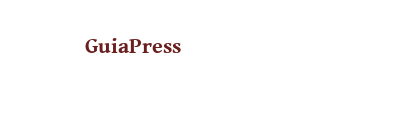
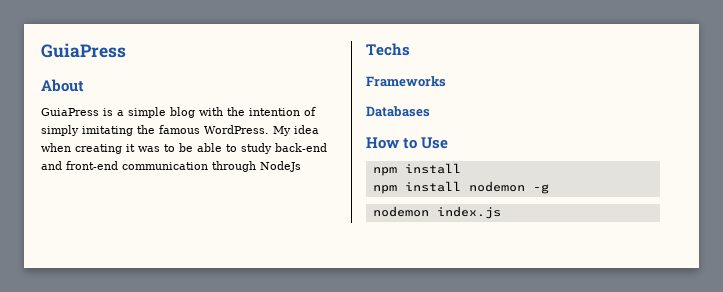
[85,38,181,53] GuiaPress -> [41,43,126,58] [41,79,84,92] [41,107,316,118] [41,125,319,136] [41,143,327,154] [41,161,301,172] [366,43,410,56] [366,76,446,87] [366,106,430,117] [366,137,449,149] [372,163,461,176] [372,181,549,194] [372,206,501,219] GuiaPress // About // GuiaPress is a simple blog with the intention of simply imitating the famous WordPress. My idea when creating it was to be able to study back-end and front-end communication through NodeJs // Techs // Frameworks // Databases // How to Use // npm install // npm install nodemon -g // nodemon index.js

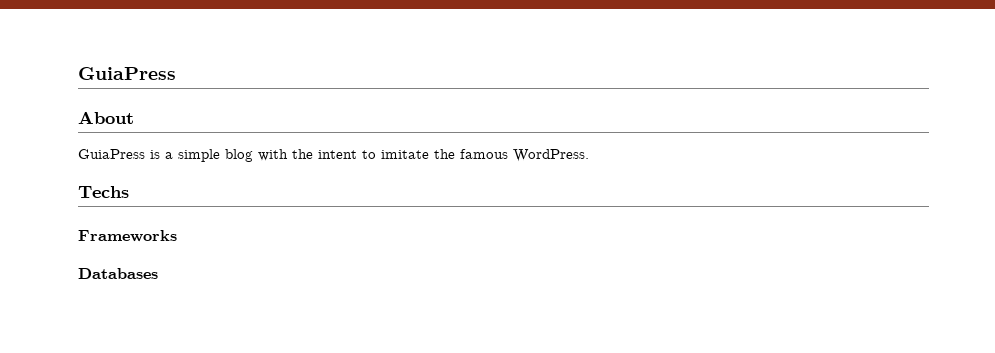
[249,107,316,116] [41,125,133,136] intention of simply imitating -> [318,150,429,159] intent to imitate
[273,125,319,136] [41,143,327,154] [41,161,301,172] [366,43,410,56] [366,76,446,87] [366,106,430,117] [366,137,449,149] [372,163,461,176] [372,181,549,194] [372,206,501,219] My idea when creating it was to be able to study back-end and front-end communication through NodeJs // Techs // Frameworks // Databases // How to Use // npm install // npm install nodemon -g // nodemon index.js -> [78,186,129,198] [78,230,177,242] [78,268,158,279] // Techs // Frameworks // Databases

